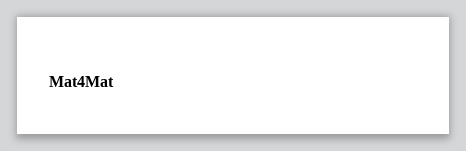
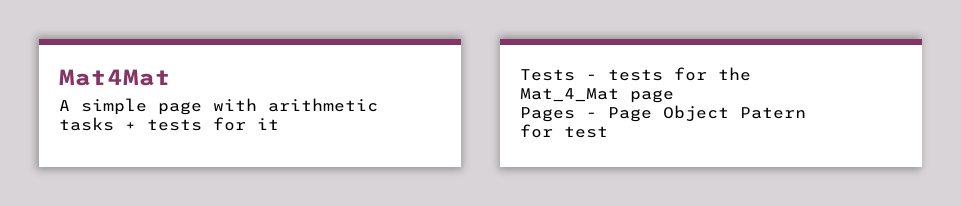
(114, 81) none -> [59,98,378,115] [59,117,279,131] [520,67,751,81] [520,88,674,103] [520,105,806,122] [520,124,608,138] // A simple page with arithmetic tasks + tests for it // Tests - tests for the Mat_4_Mat page // Pages - Page Object Patern for test

